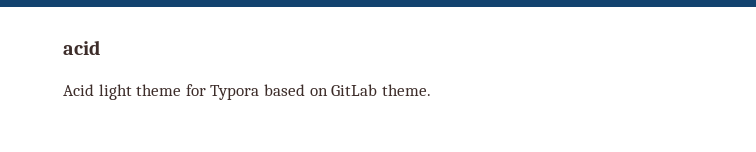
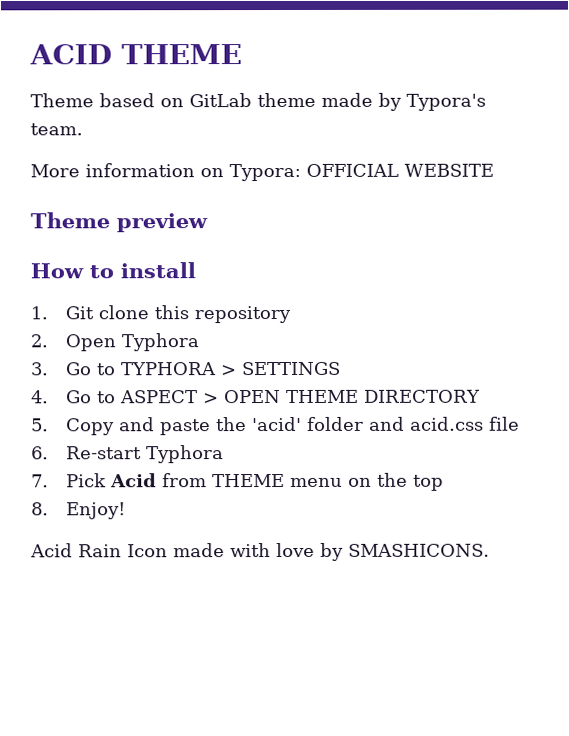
[63,40,100,55] [63,84,431,100] acid // Acid light theme for Typora based on GitLab theme. -> [29,44,242,65] [30,92,486,111] [30,123,83,136] [30,163,494,182] [30,212,208,233] [30,262,196,279] [30,305,291,324] [30,333,199,352] [30,361,341,376] [31,389,481,404] [31,416,520,436] [31,445,224,464] [31,472,444,491] [31,502,126,520] [30,542,490,561] ACID THEME // Theme based on GitLab theme made by Typora's team. // More information on Typora: OFFICIAL WEBSITE // Theme preview // How to install // 1. Git clone this repository // 2. Open Typhora // 3. Go to TYPHORA > SETTINGS // 4. Go to ASPECT > OPEN THEME DIRECTORY // 5. Copy and paste the 'acid' folder and acid.css file // 6. Re-start Typhora // 7. Pick Acid from THEME menu on the top // 8. Enjoy! // Acid Rain Icon made with love by SMASHICONS.

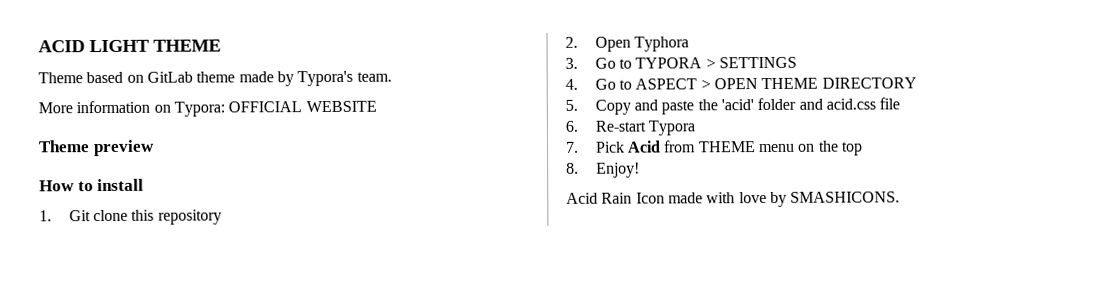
(112, 54) none -> [89,39,150,53] LIGHT
[119,362,217,376] TYPHORA -> [635,57,703,69] TYPORA
[145,445,224,464] Typhora -> [647,120,695,136] Typora

